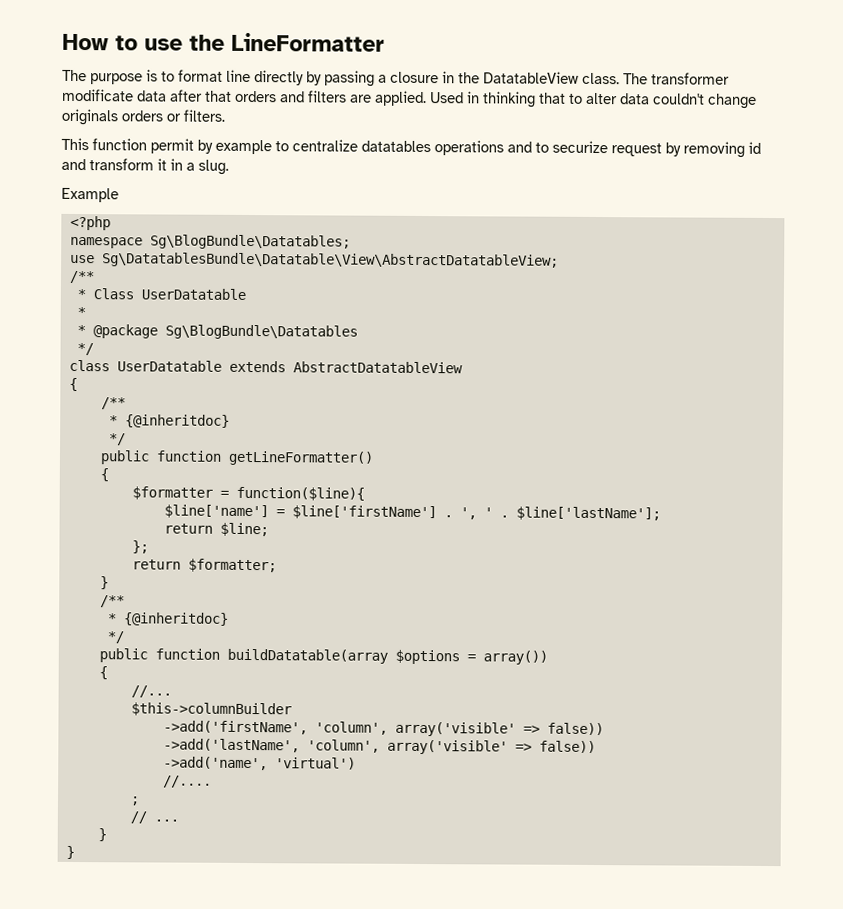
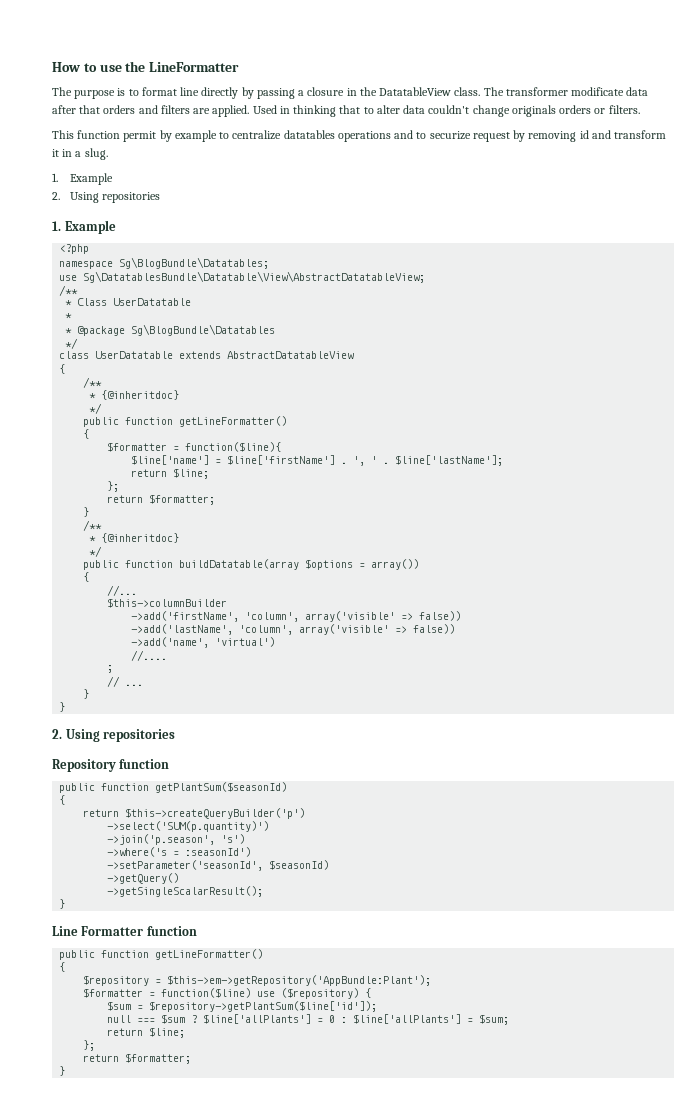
(229, 167) none -> [52,173,114,185] [52,192,161,203] [52,221,61,231] 1. Example // 2. Using repositories // 1.
(75, 852) none -> [52,729,176,742] [52,759,170,772] [59,782,288,793] [59,795,66,805] [83,808,306,819] [107,821,270,832] [107,834,246,845] [107,847,252,857] [107,860,330,871] [107,873,180,884] [107,886,264,897] [59,899,66,909] [52,926,197,936] [59,949,264,960] [59,962,66,972] [83,975,432,986] [83,988,372,999] [107,1001,378,1012] [107,1014,510,1025] [107,1027,186,1038] [83,1040,96,1051] [83,1053,192,1064] [59,1066,66,1076] // 2. Using repositories // Repository function // public function getPlantSum($seasonId) // { // return $this->createQueryBuilder('p') // ->select('SUM(p.quantity)') // ->join('p.season', 's') // ->where('s = :seasonId') // ->setParameter('seasonId', $seasonId) // ->getQuery() // ->getSingleScalarResult(); // } // Line Formatter function // public function getLineFormatter() // { // $repository = $this->em->getRepository('AppBundle:Plant'); // $formatter = function($line) use ($repository) { // $sum = $repository->getPlantSum($line['id']); // null === $sum ? $line['allPlants'] = 0 : $line['allPlants'] = $sum; // return $line; // }; // return $formatter; // }

